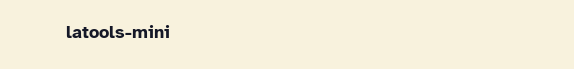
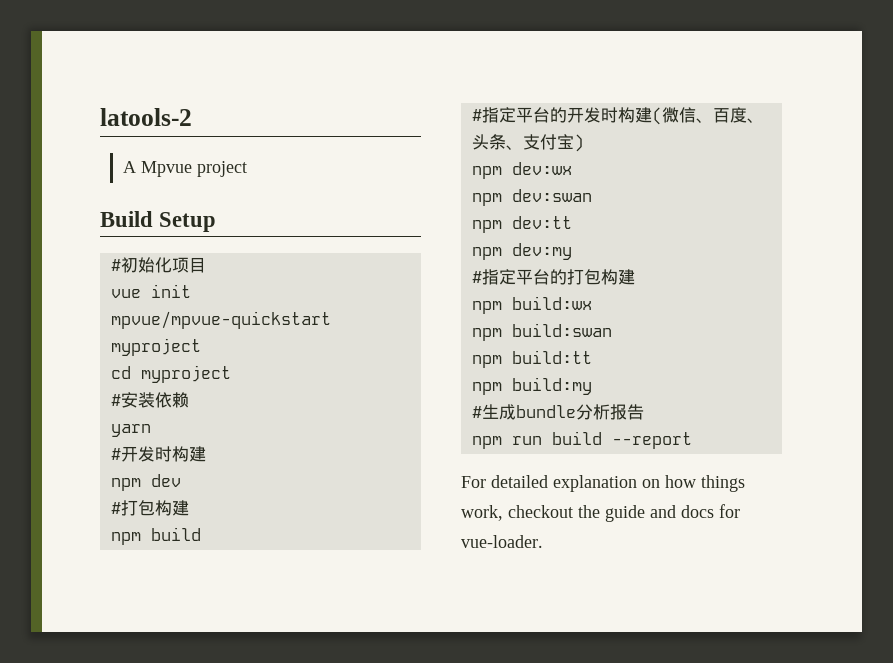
[66,25,170,38] latools-mini -> [100,108,192,126] [122,161,247,177] [100,211,217,232] [110,257,206,273] [110,284,191,298] [110,311,331,329] [110,338,201,356] [110,365,231,383] [110,392,189,408] [110,424,151,437] [110,446,206,462] [110,474,181,491] [110,500,189,516] [110,527,201,545] [471,107,764,125] [471,134,584,152] [471,162,572,179] [471,189,592,206] [471,216,572,233] [471,243,572,260] [471,269,635,285] [471,296,592,314] [471,323,612,341] [471,350,592,368] [471,377,592,395] [471,404,644,420] [471,431,692,449] [461,475,745,492] [461,504,740,522] [461,535,543,548] latools-2 // A Mpvue project // Build Setup // #初始化项目 // vue init mpvue/mpvue-quickstart myproject // cd myproject // #安装依赖 // yarn // #开发时构建 // npm dev // #打包构建 // npm build // #指定平台的开发时构建(微信、百度、头条、支付宝) // npm dev:wx // npm dev:swan // npm dev:tt // npm dev:my // #指定平台的打包构建 // npm build:wx // npm build:swan // npm build:tt // npm build:my // #生成bundle分析报告 // npm run build --report // For detailed explanation on how things work, checkout the guide and docs for vue-loader.

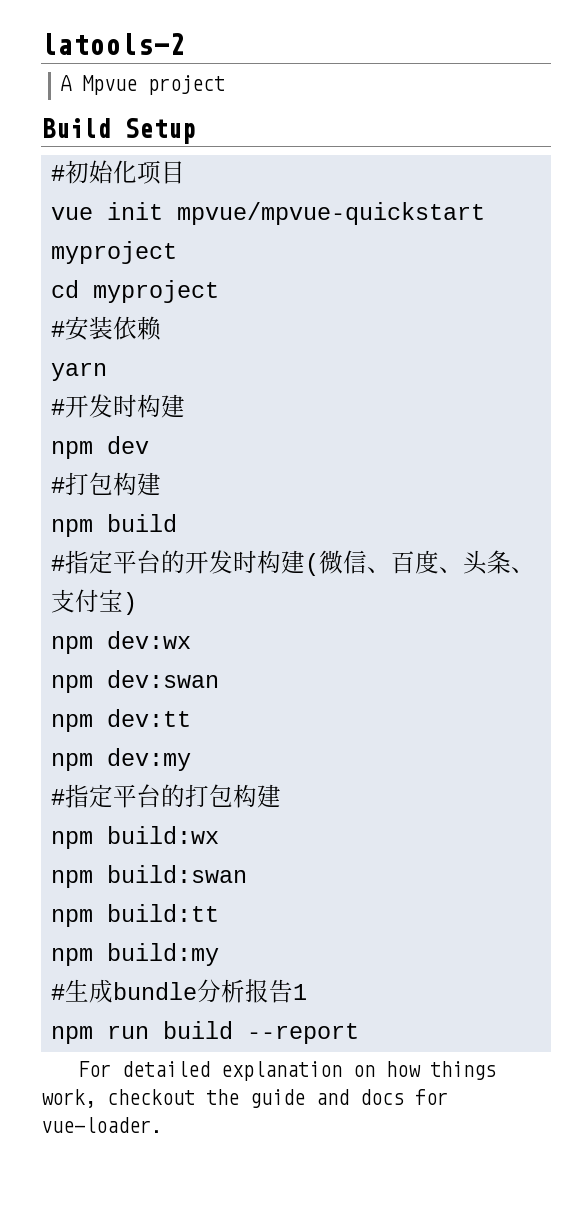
(644, 412) none -> [293,984,308,1000] 1

